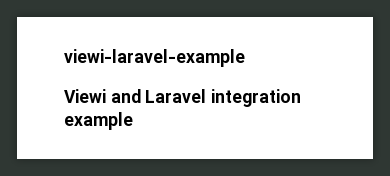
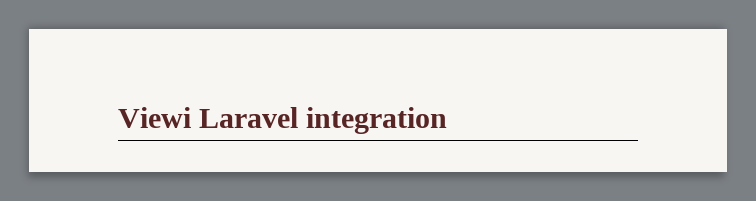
[64,49,245,67] [64,89,141,103] viewi-laravel-example // Viewi and -> [118,107,191,128] Viewi
[64,112,133,130] example -> (448, 120) none

